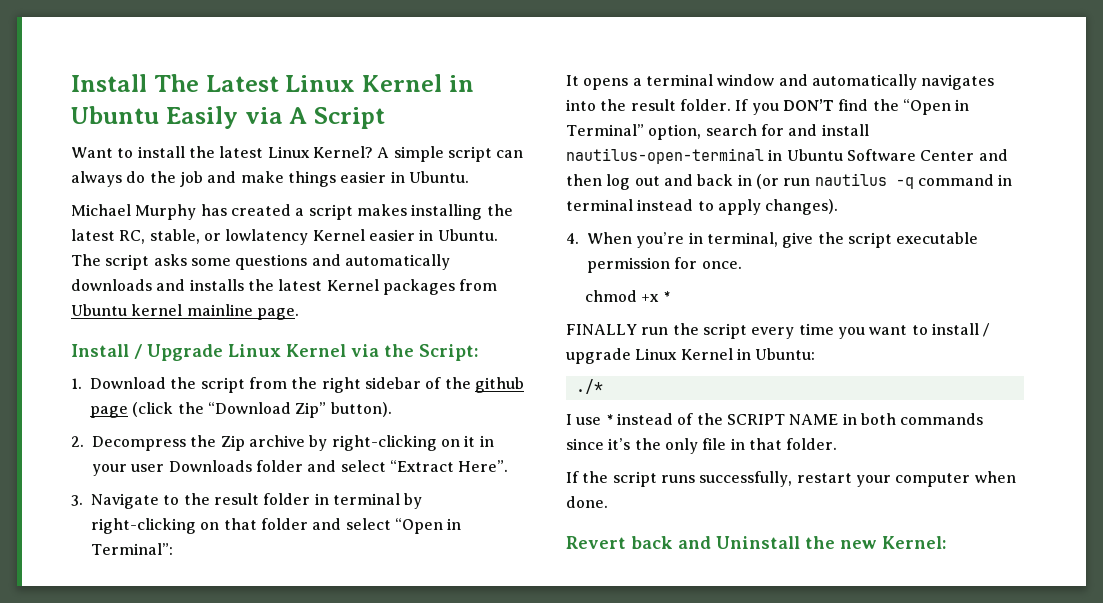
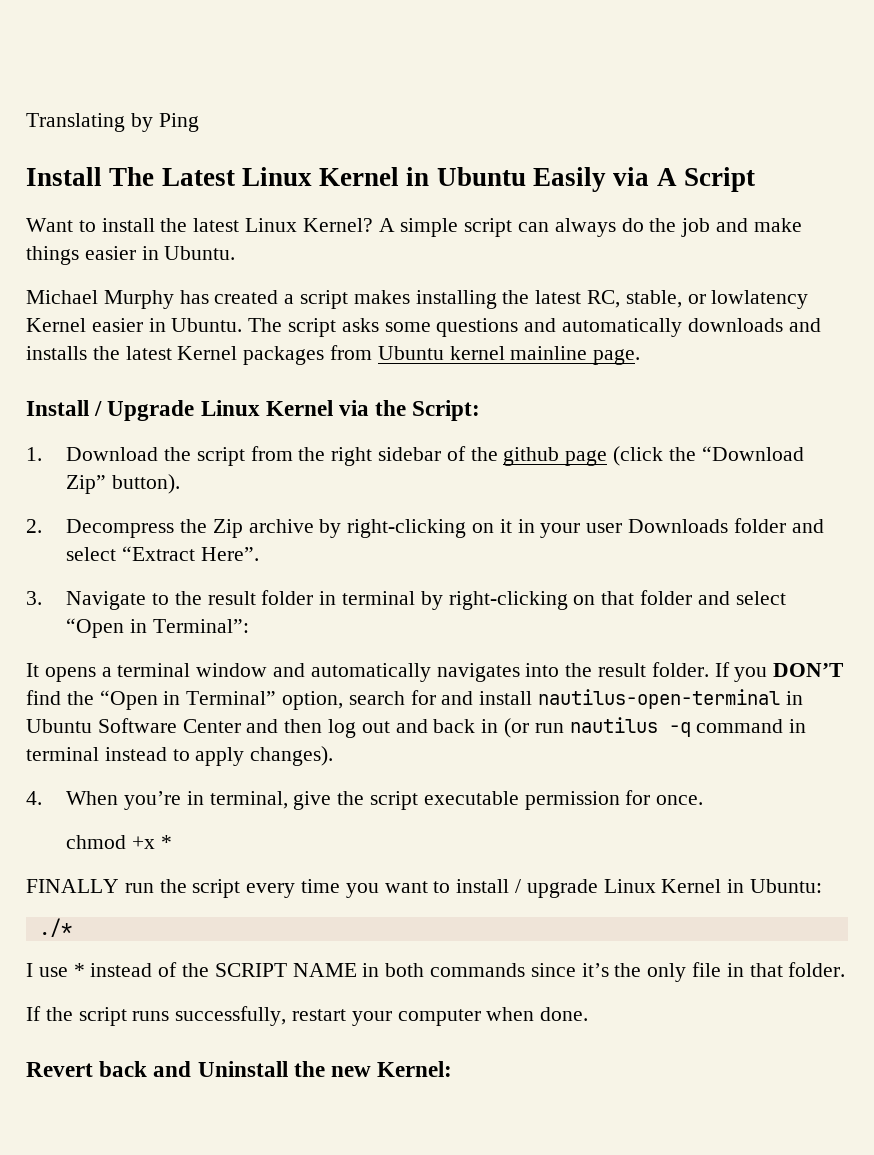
(71, 83) none -> [26,113,199,132] Translating by Ping //

